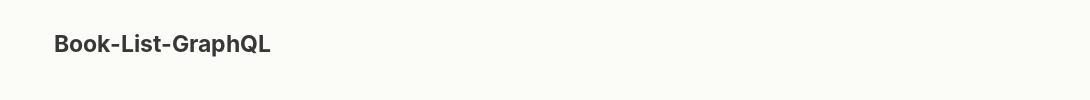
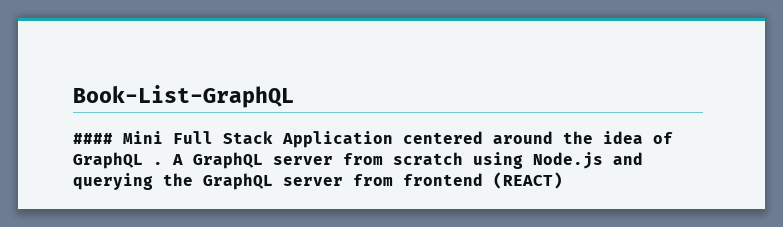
(271, 45) none -> [73,131,673,148] [73,152,643,169] [73,172,563,190] // #### Mini Full Stack Application centered around the idea of GraphQL . A GraphQL server from scratch using Node.js and querying the GraphQL server from frontend (REACT)

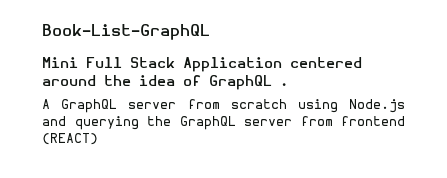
[73,133,113,144] #### -> (210, 32) none
(163, 163) none -> (288, 84) //

